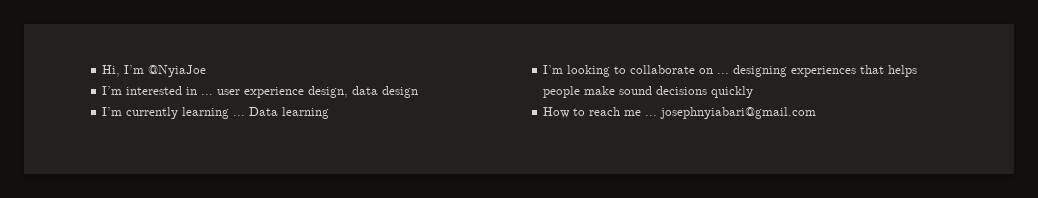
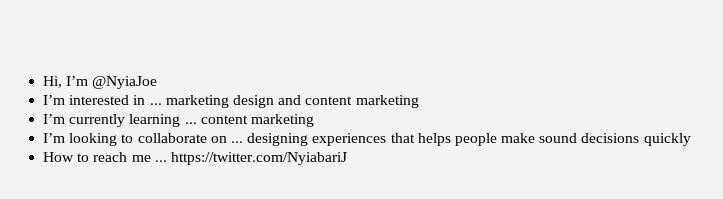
[217,86,419,98] user experience design, data design -> [165,95,419,108] marketing design and content marketing
[249,107,330,119] Data learning -> [200,114,314,127] content marketing
[660,107,817,119] josephnyiabari@gmail.com -> [170,152,347,165] https://twitter.com/NyiabariJ

